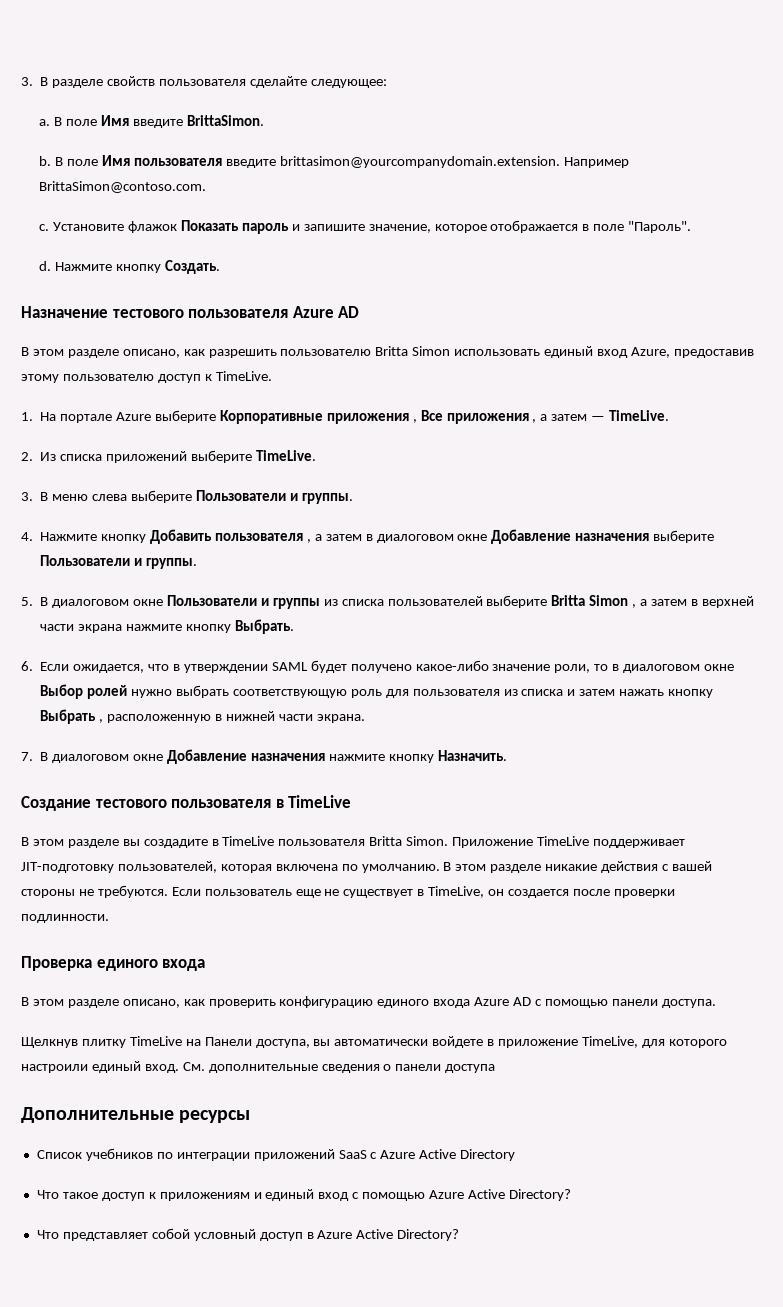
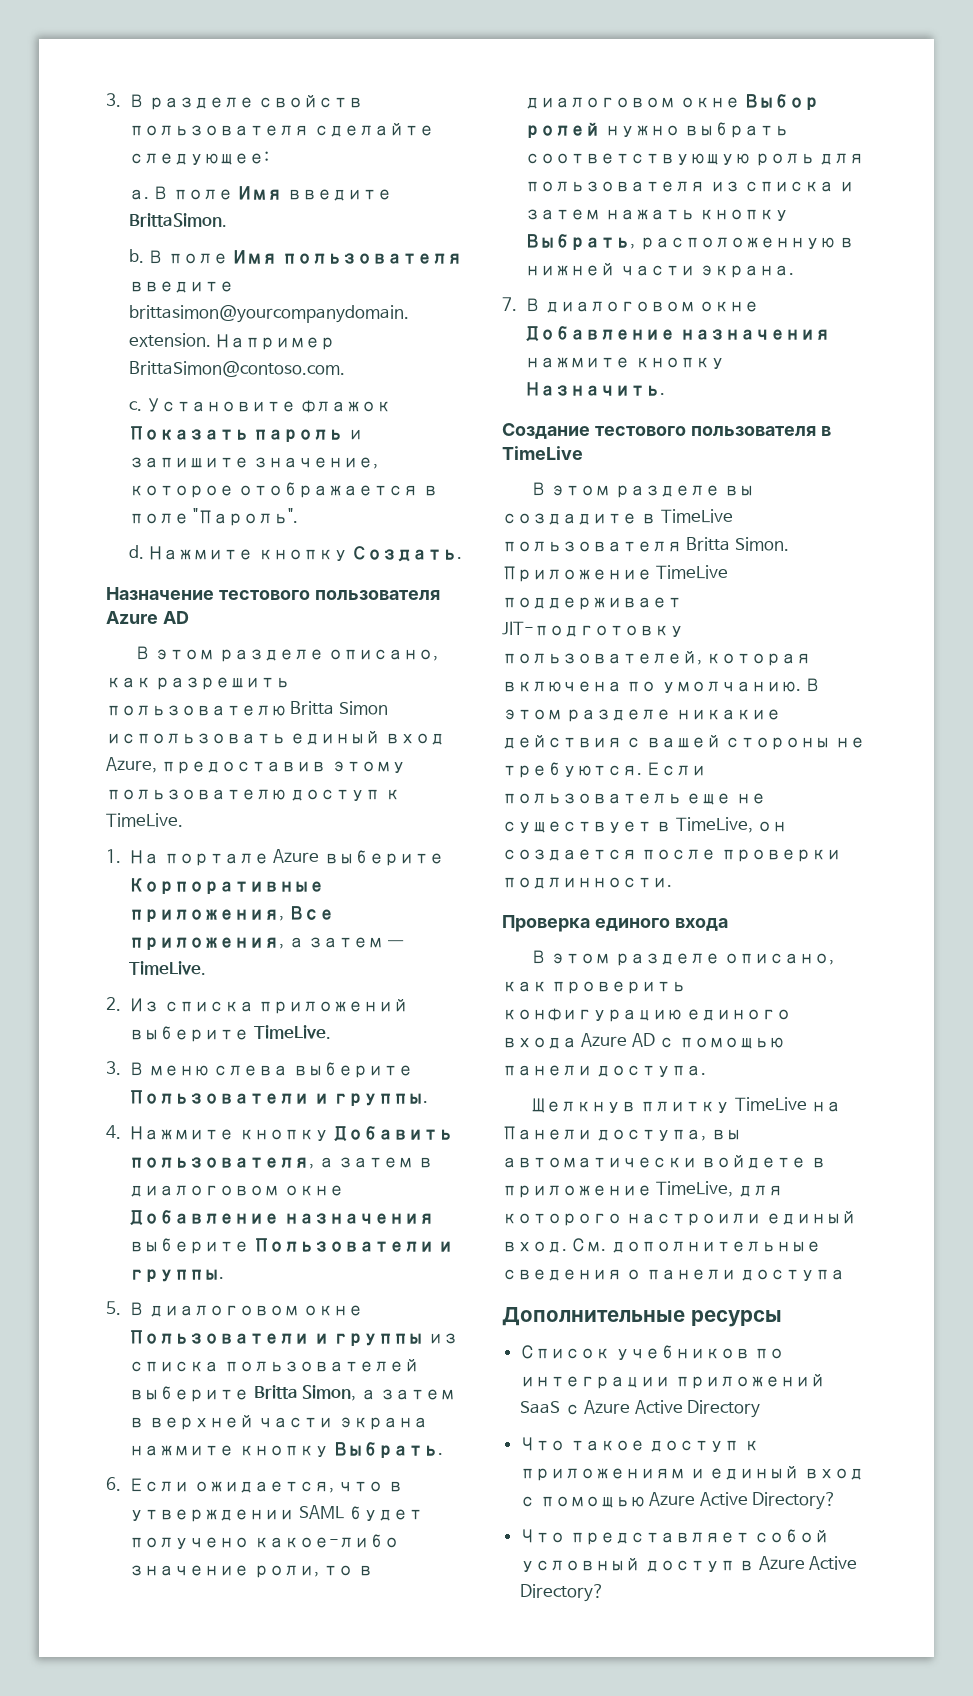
[326,410,537,424] приложения , Все приложения , -> [129,906,334,922] [129,937,285,950] приложения, Все приложения,
[214,533,311,543] пользователя , -> [129,1157,315,1169] пользователя,
[589,595,637,608] Simon , -> [302,1385,357,1401] Simon,
[40,709,104,724] Выбрать , -> [525,234,636,250] Выбрать,

